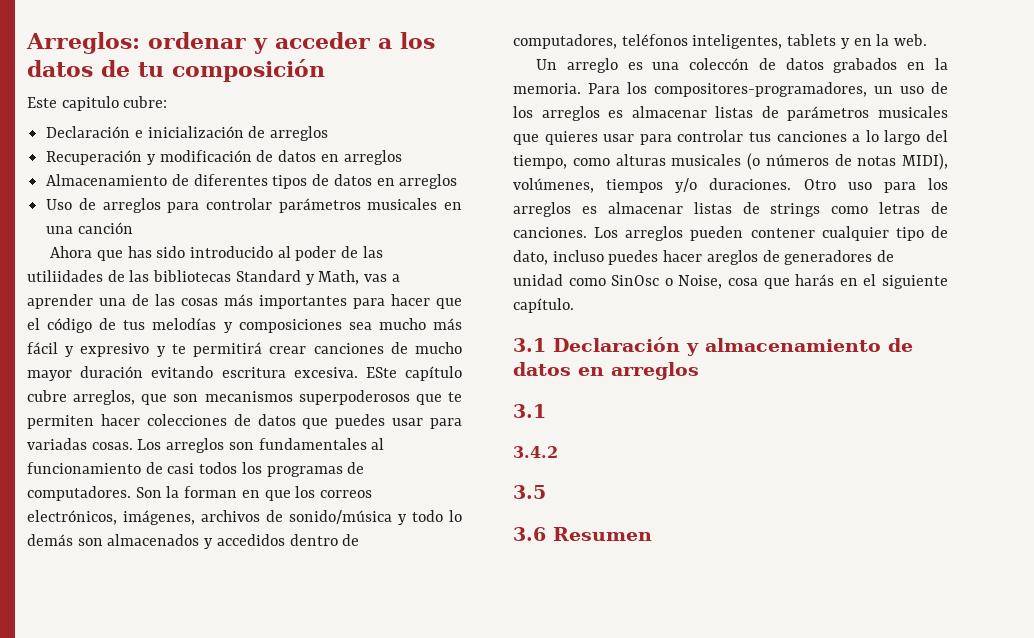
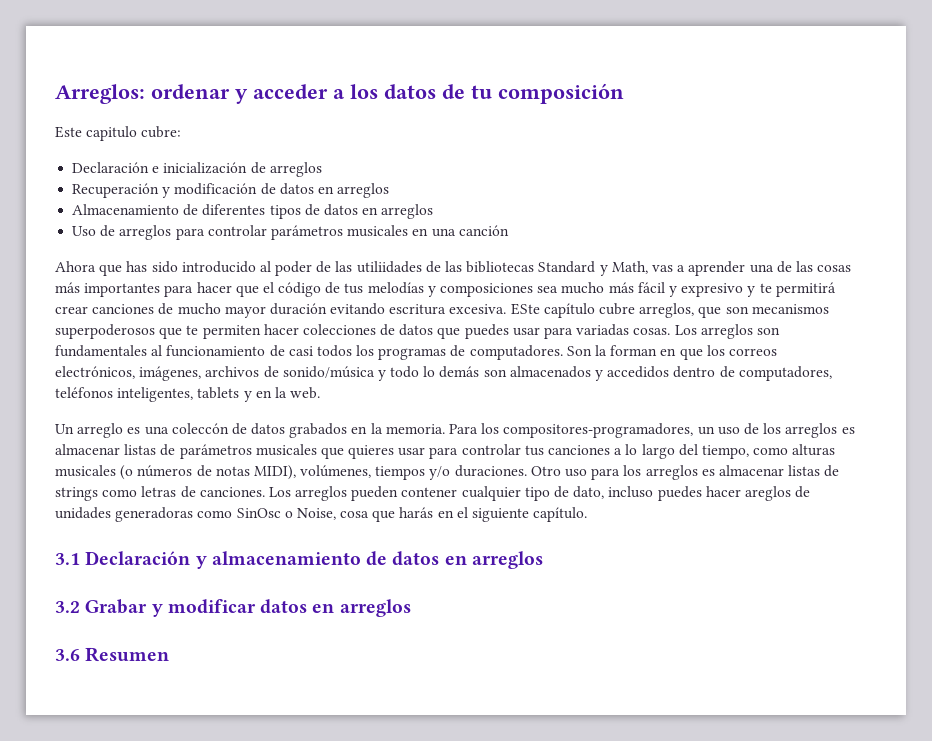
[784,250,895,265] [513,274,563,286] generadores de unidad -> [55,507,194,522] unidades generadoras
[513,404,546,418] [513,446,558,458] [513,485,546,499] 3.1 // 3.4.2 // 3.5 -> [55,599,411,617] 3.2 Grabar y modificar datos en arreglos

